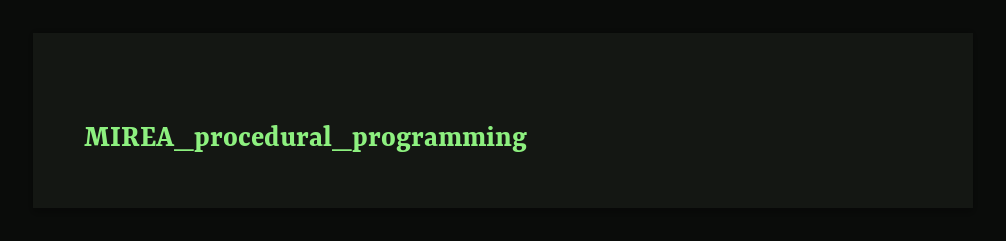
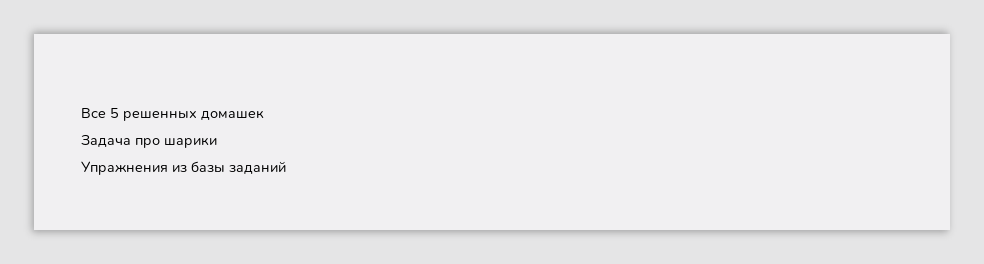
[84,125,527,152] MIREA_procedural_programming -> [81,108,264,121] [81,134,217,148] [81,161,286,175] Все 5 решенных домашек // Задача про шарики // Упражнения из базы заданий

